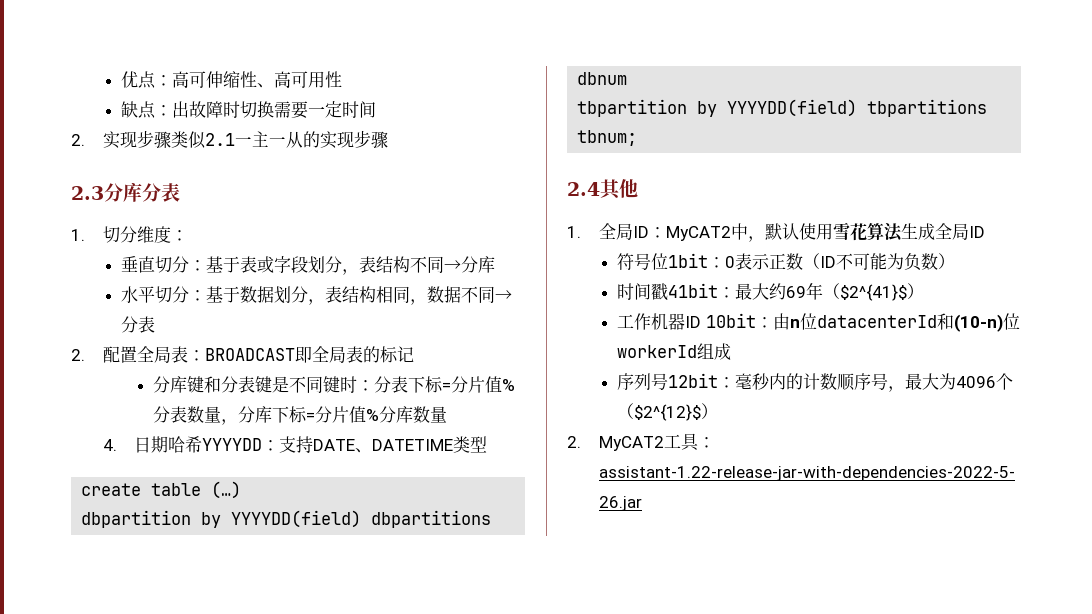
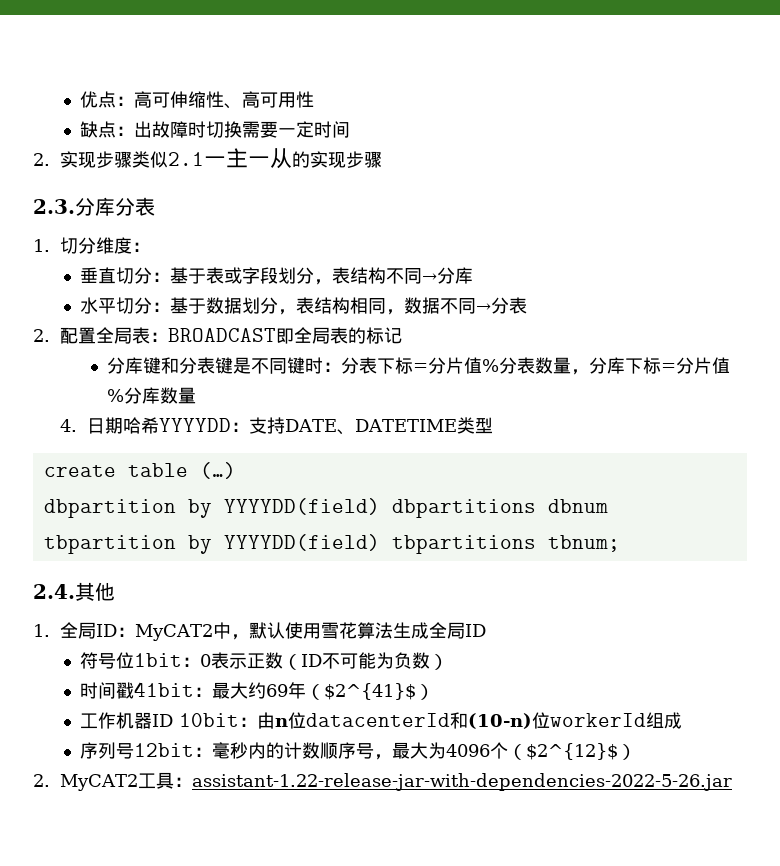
[71,186,104,200] 2.3 -> [33,199,75,214] 2.3.
[567,182,600,196] 2.4 -> [33,584,75,599] 2.4.

